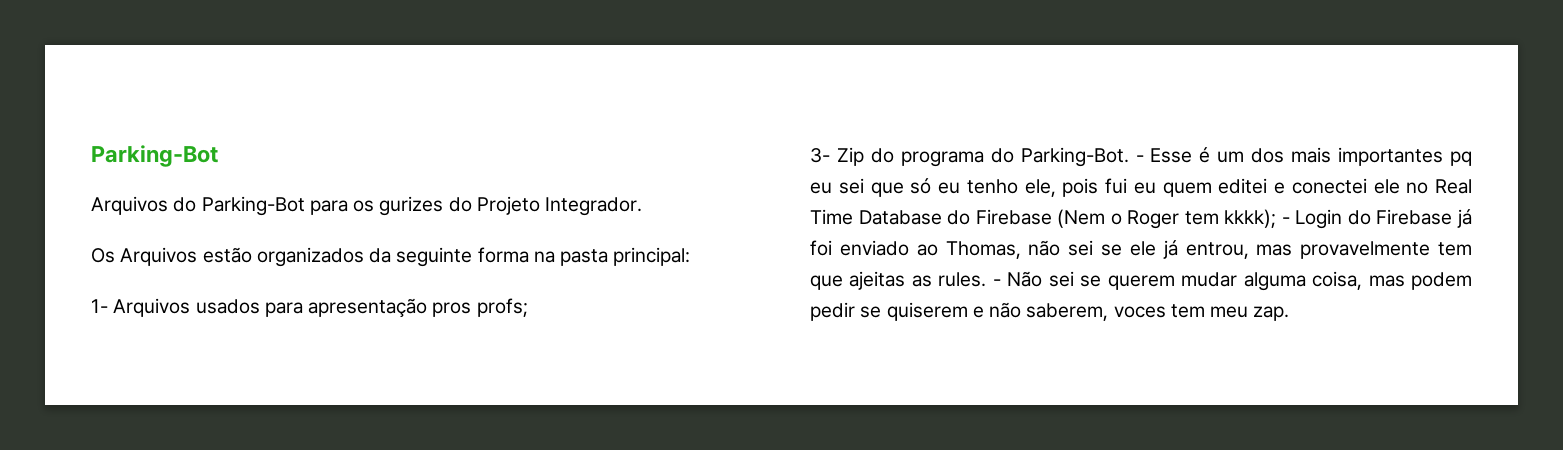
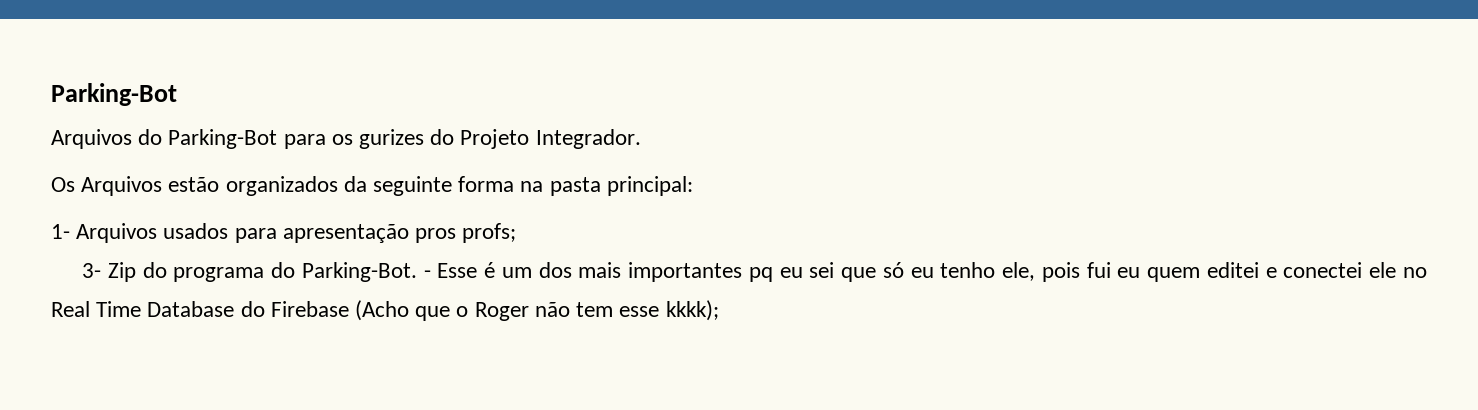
[1057,209,1472,229] [810,240,1472,259] [810,271,1472,291] [810,302,1290,321] (Nem o Roger tem kkkk); - Login do Firebase já foi enviado ao Thomas, não sei se ele já entrou, mas provavelmente tem que ajeitas as rules. - Não sei se querem mudar alguma coisa, mas podem pedir se quiserem e não saberem, voces tem meu zap. -> [355,300,719,321] (Acho que o Roger não tem esse kkkk);

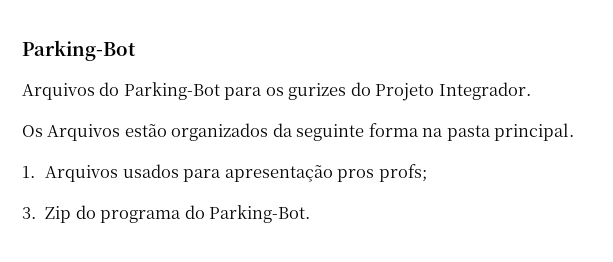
[606,176,693,196] [51,224,70,239] principal: // 1- -> [494,123,575,141] [22,166,35,178] principal. // 1.
[82,263,102,278] 3- -> [22,207,36,219] 3.
[423,262,1428,282] [51,300,719,321] - Esse é um dos mais importantes pq eu sei que só eu tenho ele, pois fui eu quem editei e conectei ele no Real Time Database do Firebase (Acho que o Roger não tem esse kkkk); -> (311, 214) none

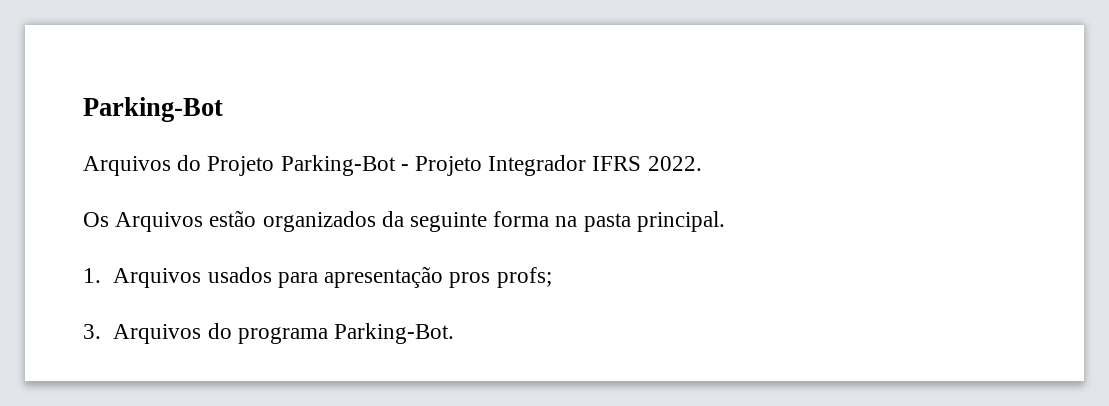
[123,82,531,101] Parking-Bot para os gurizes do Projeto Integrador. -> [207,155,702,176] Projeto Parking-Bot - Projeto Integrador IFRS 2022.
[45,206,72,223] Zip -> [113,324,202,344] Arquivos
[184,205,205,219] do -> (328, 335) none

